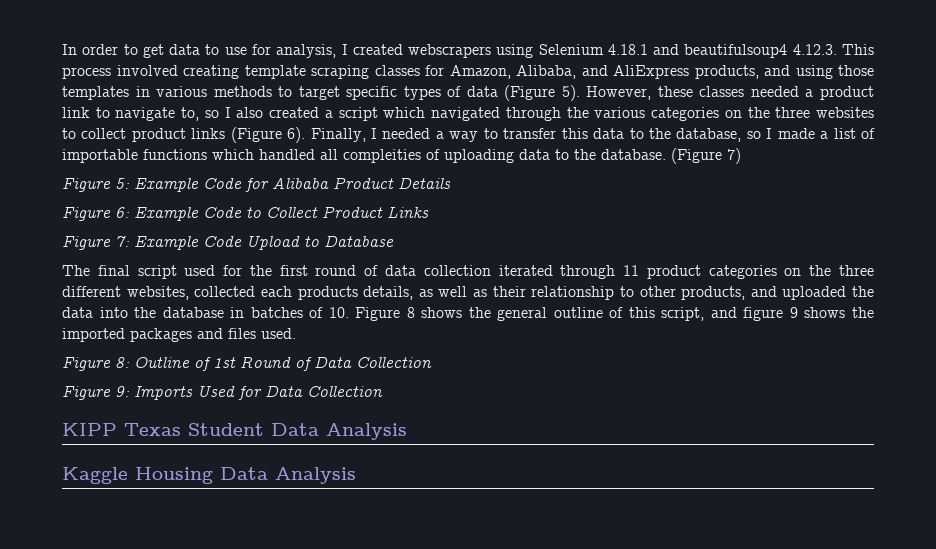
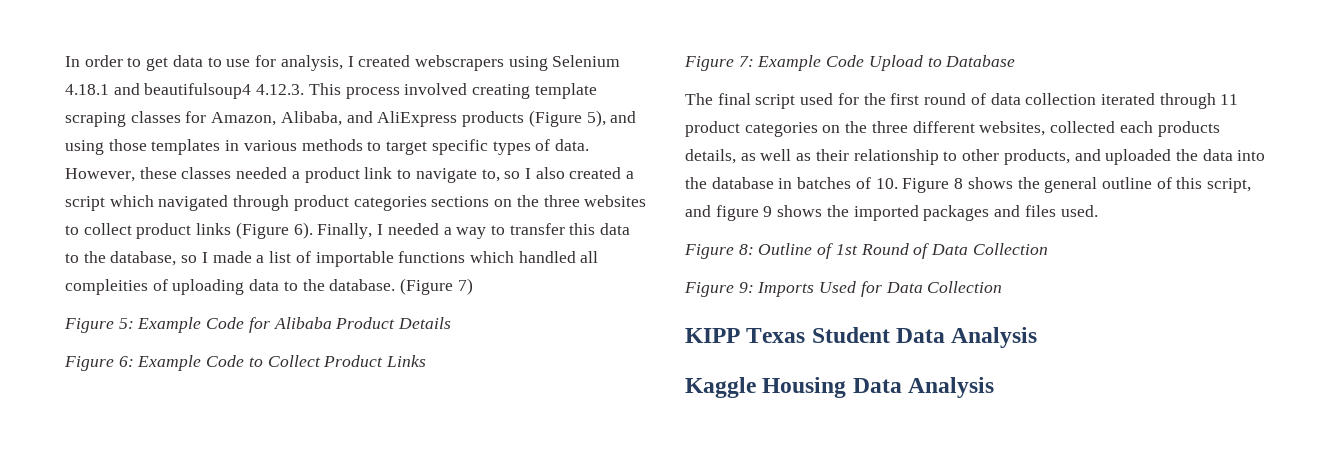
[694,65,759,79] products, -> [462,110,606,127] products (Figure 5),
[466,85,580,101] data (Figure 5). -> [554,139,589,151] data.
[566,107,720,121] the various categories -> [293,195,490,211] product categories sections

